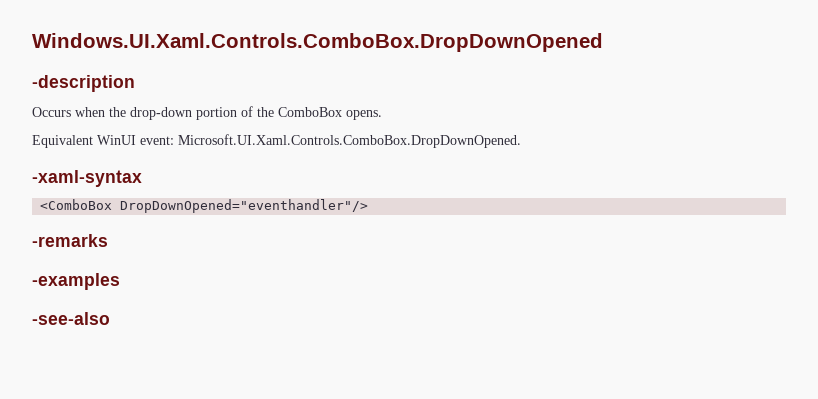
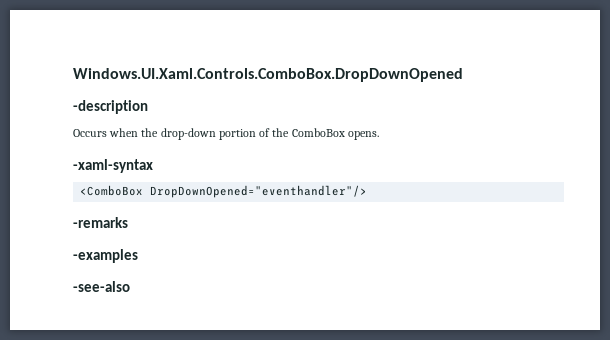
[32,134,521,148] // Equivalent WinUI event: Microsoft.UI.Xaml.Controls.ComboBox.DropDownOpened. -> (379, 135) none

